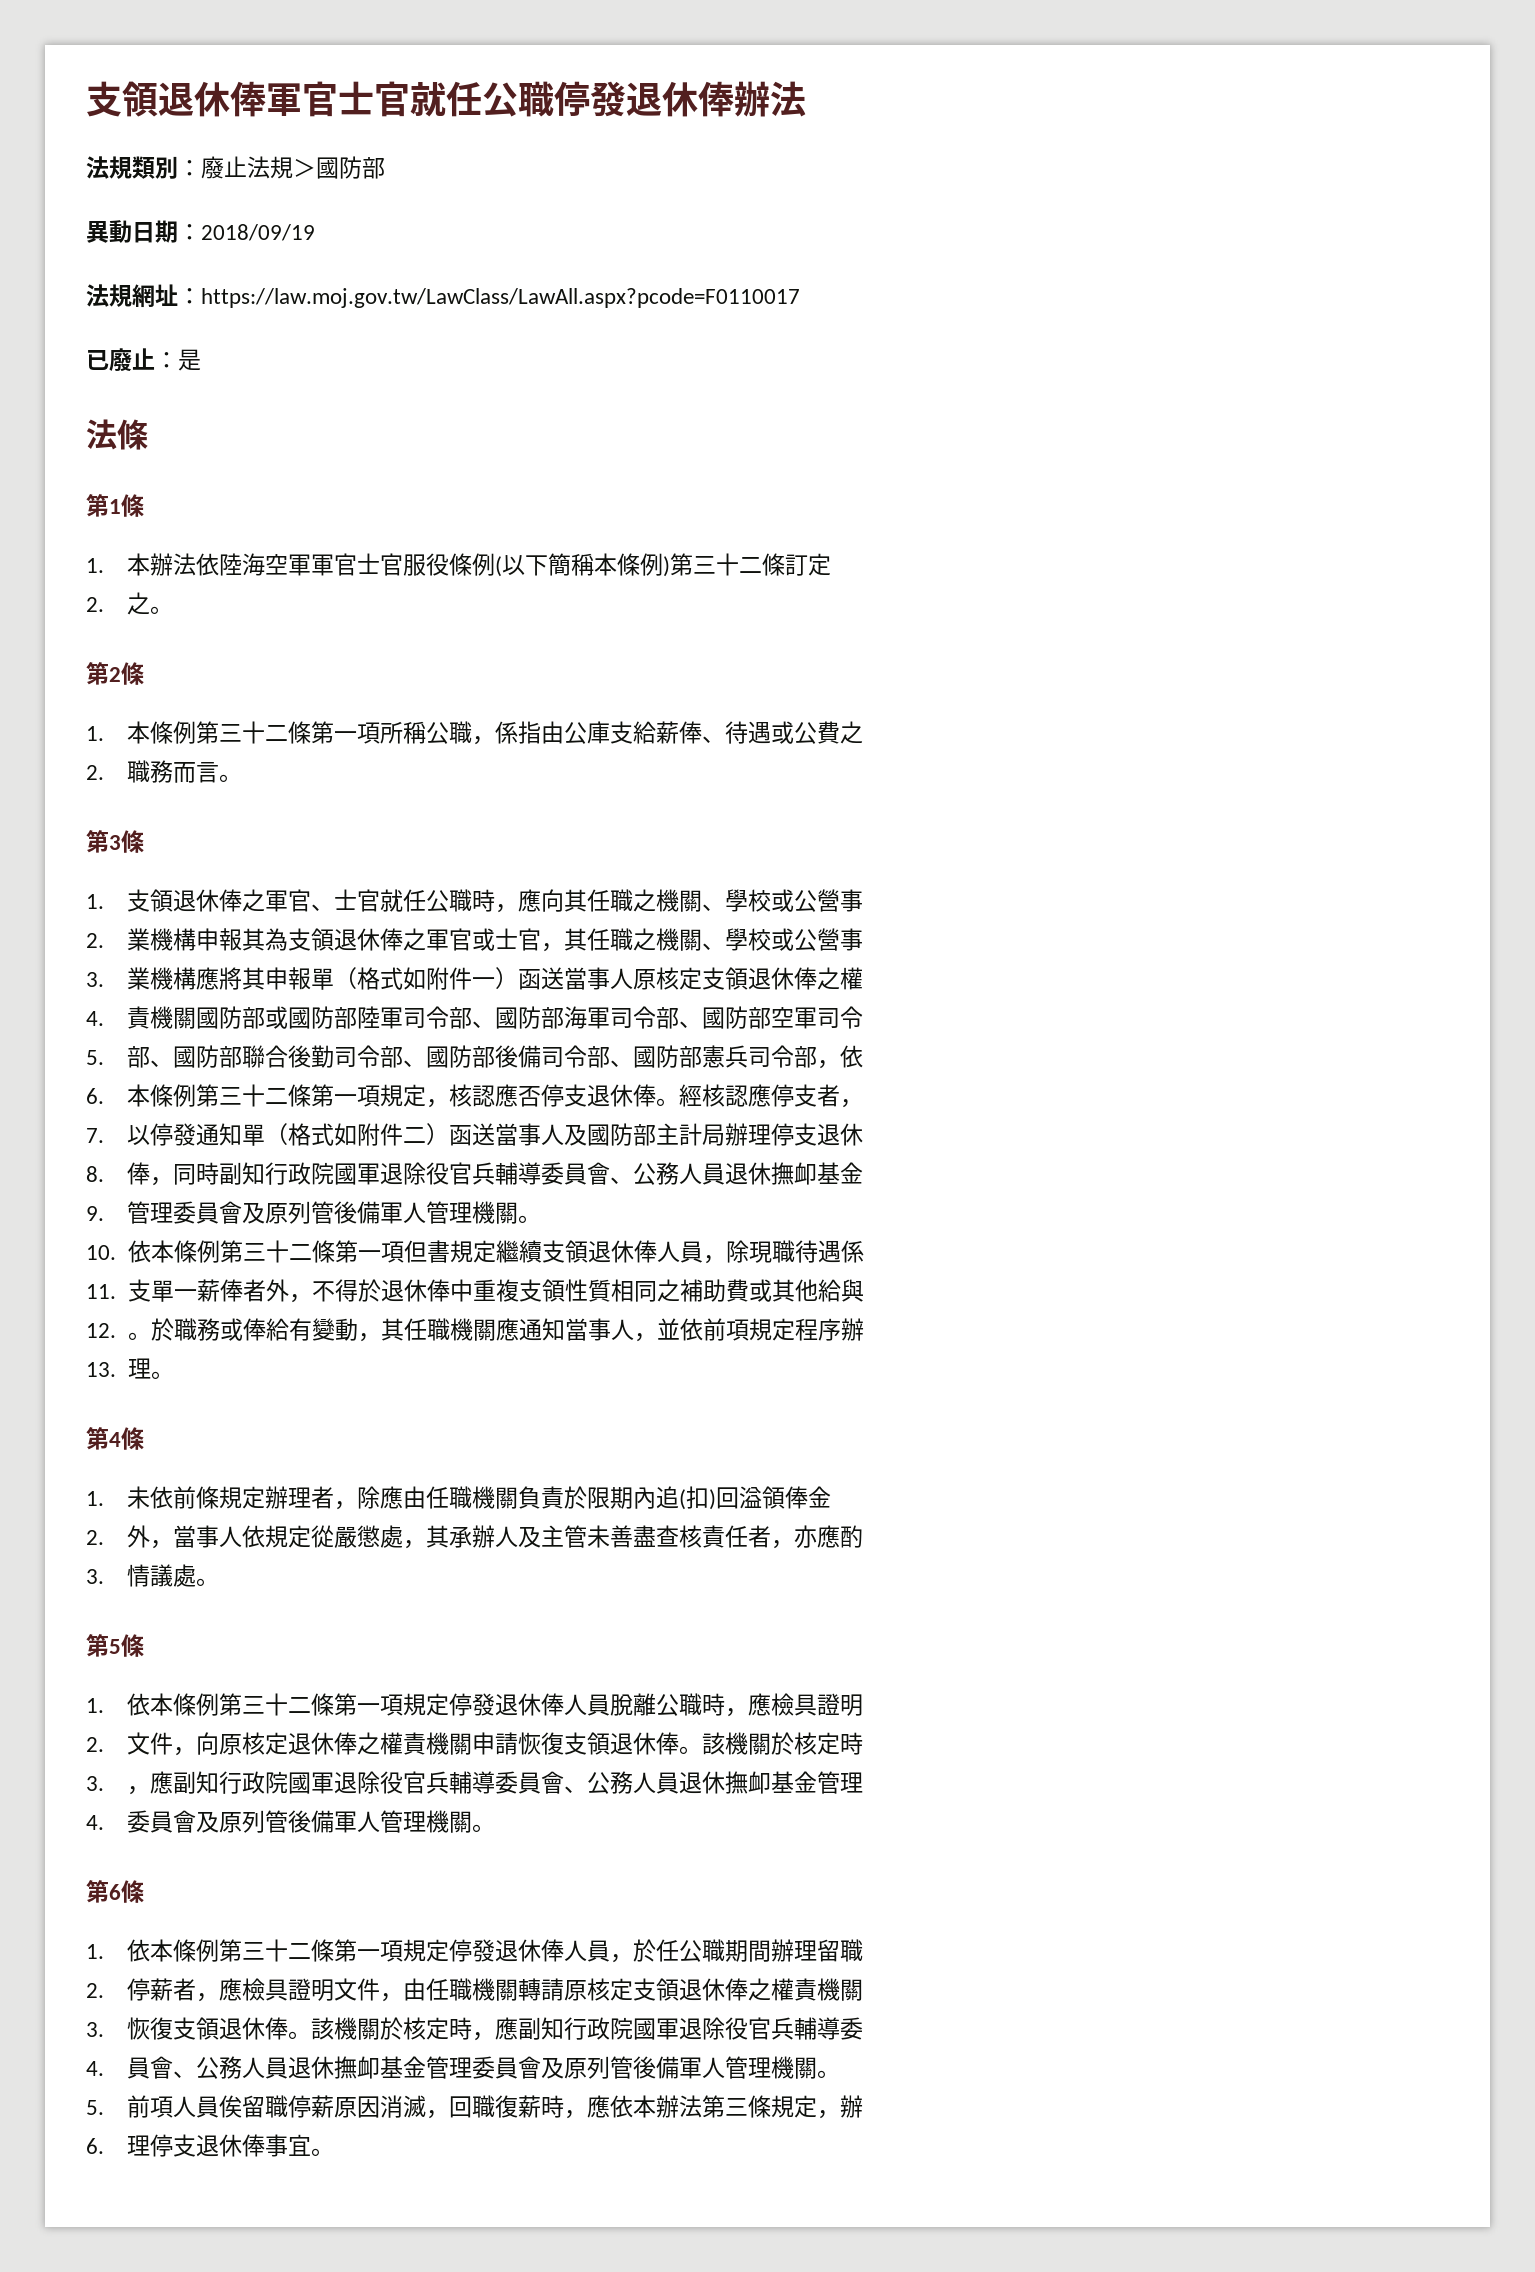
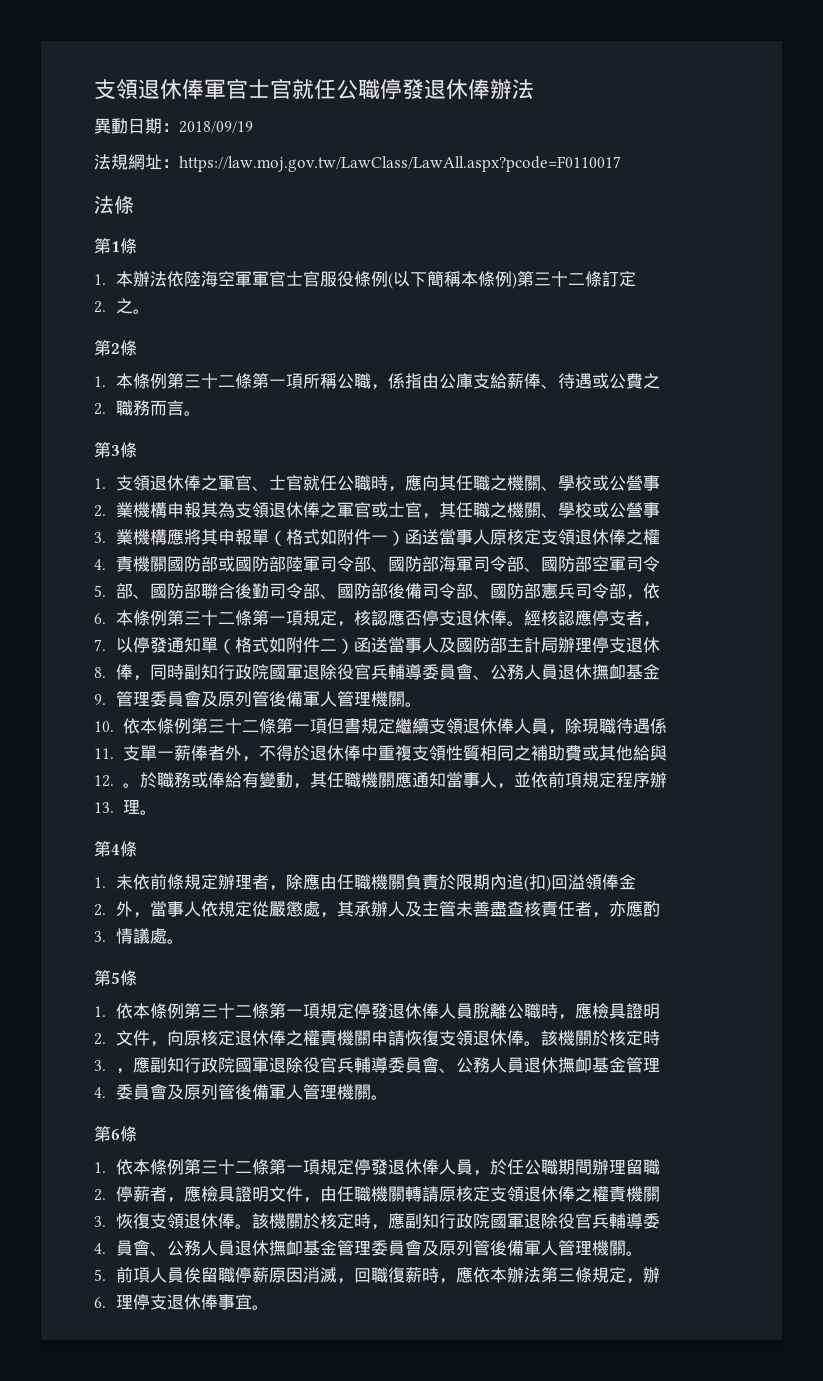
[86,156,385,179] // 法規類別：廢止法規＞國防部 -> (534, 89) none
[86,348,201,372] // 已廢止：是 -> (621, 164) none

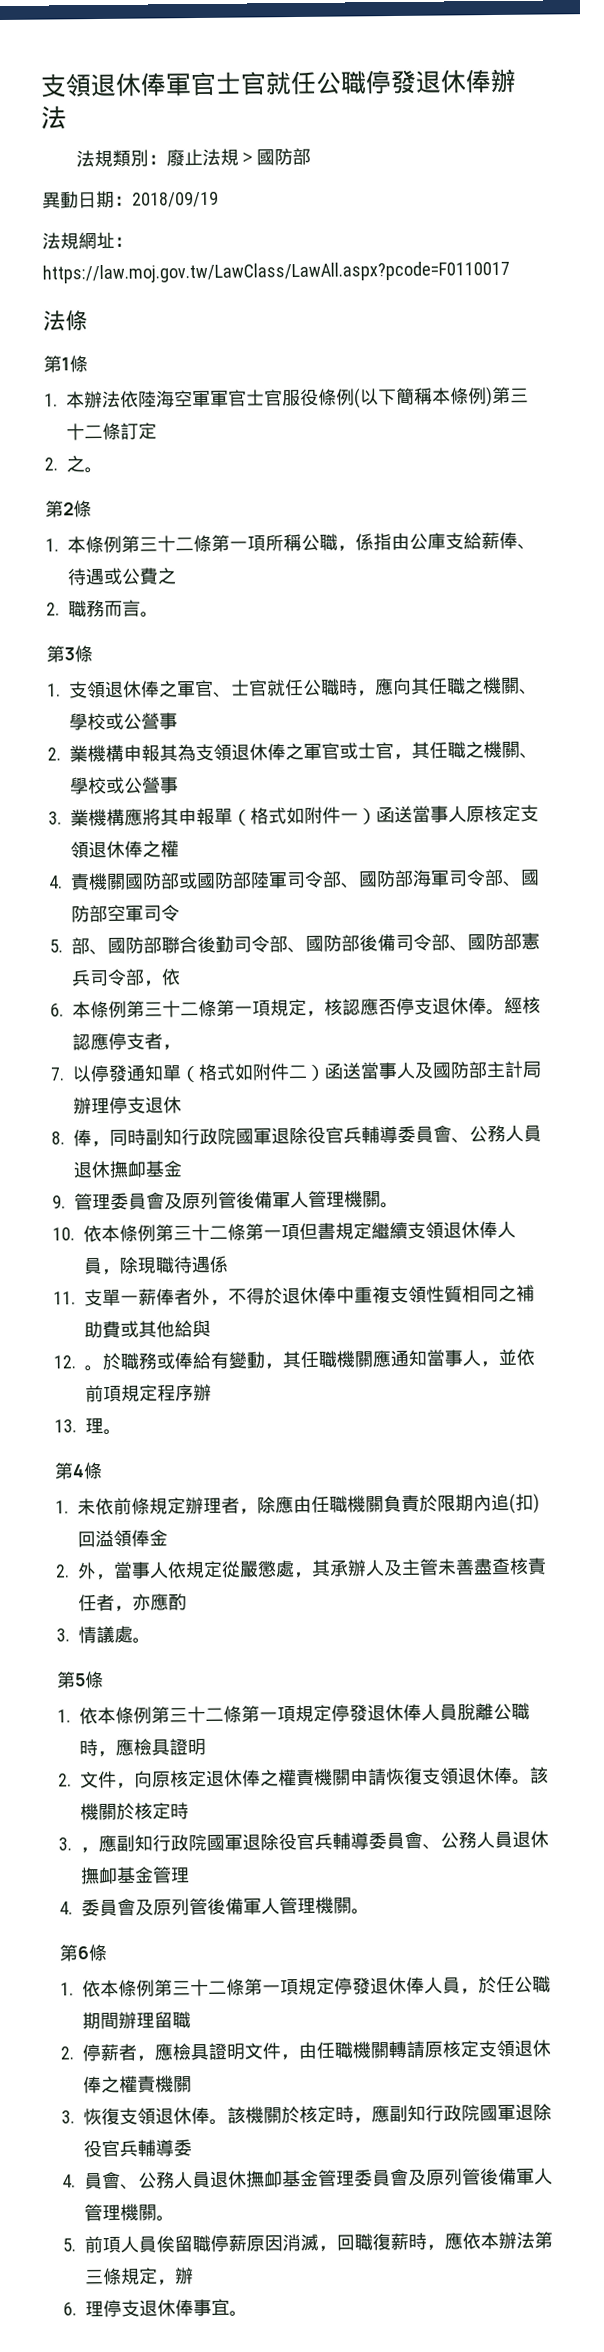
(534, 89) none -> [75,147,311,168] // 法規類別：廢止法規＞國防部

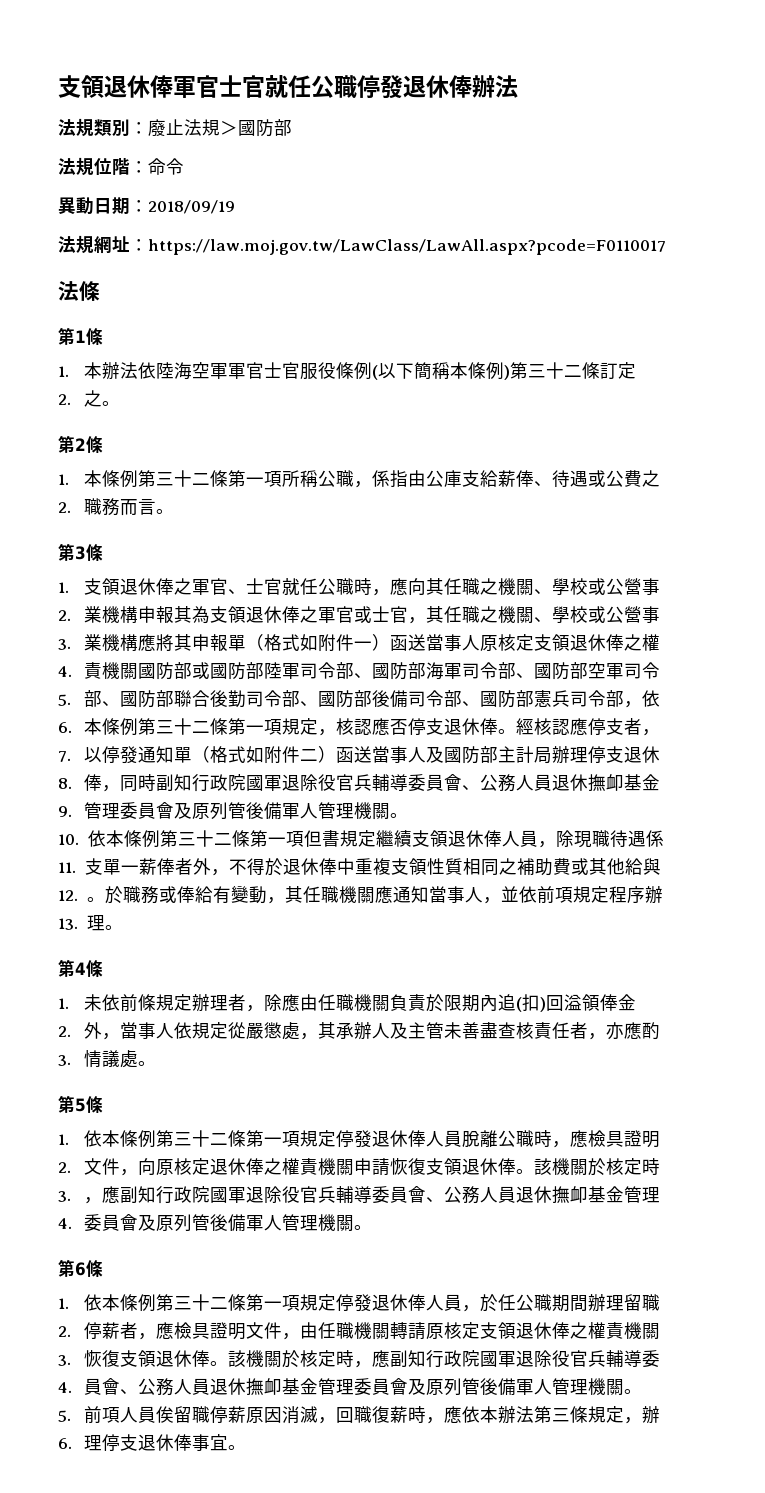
(311, 156) none -> [58,157,184,176] // 法規位階：命令

